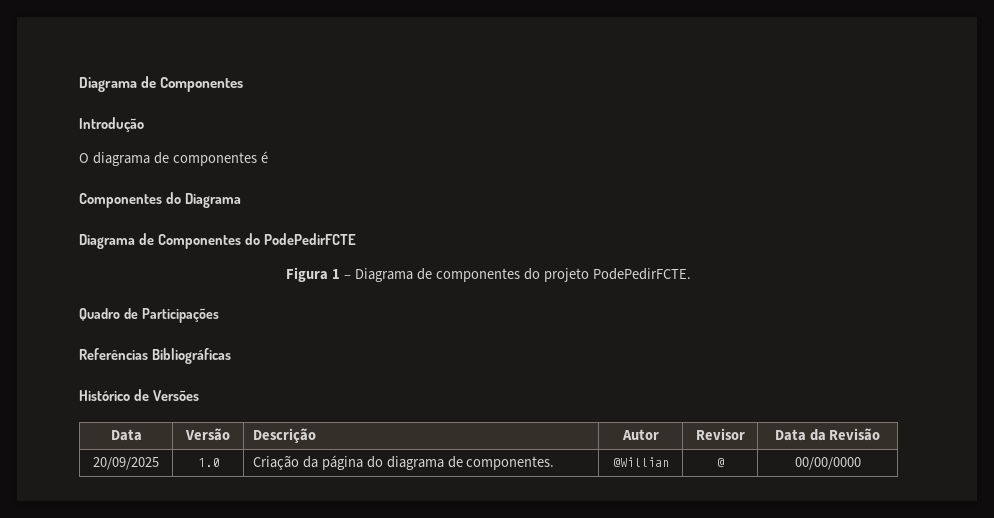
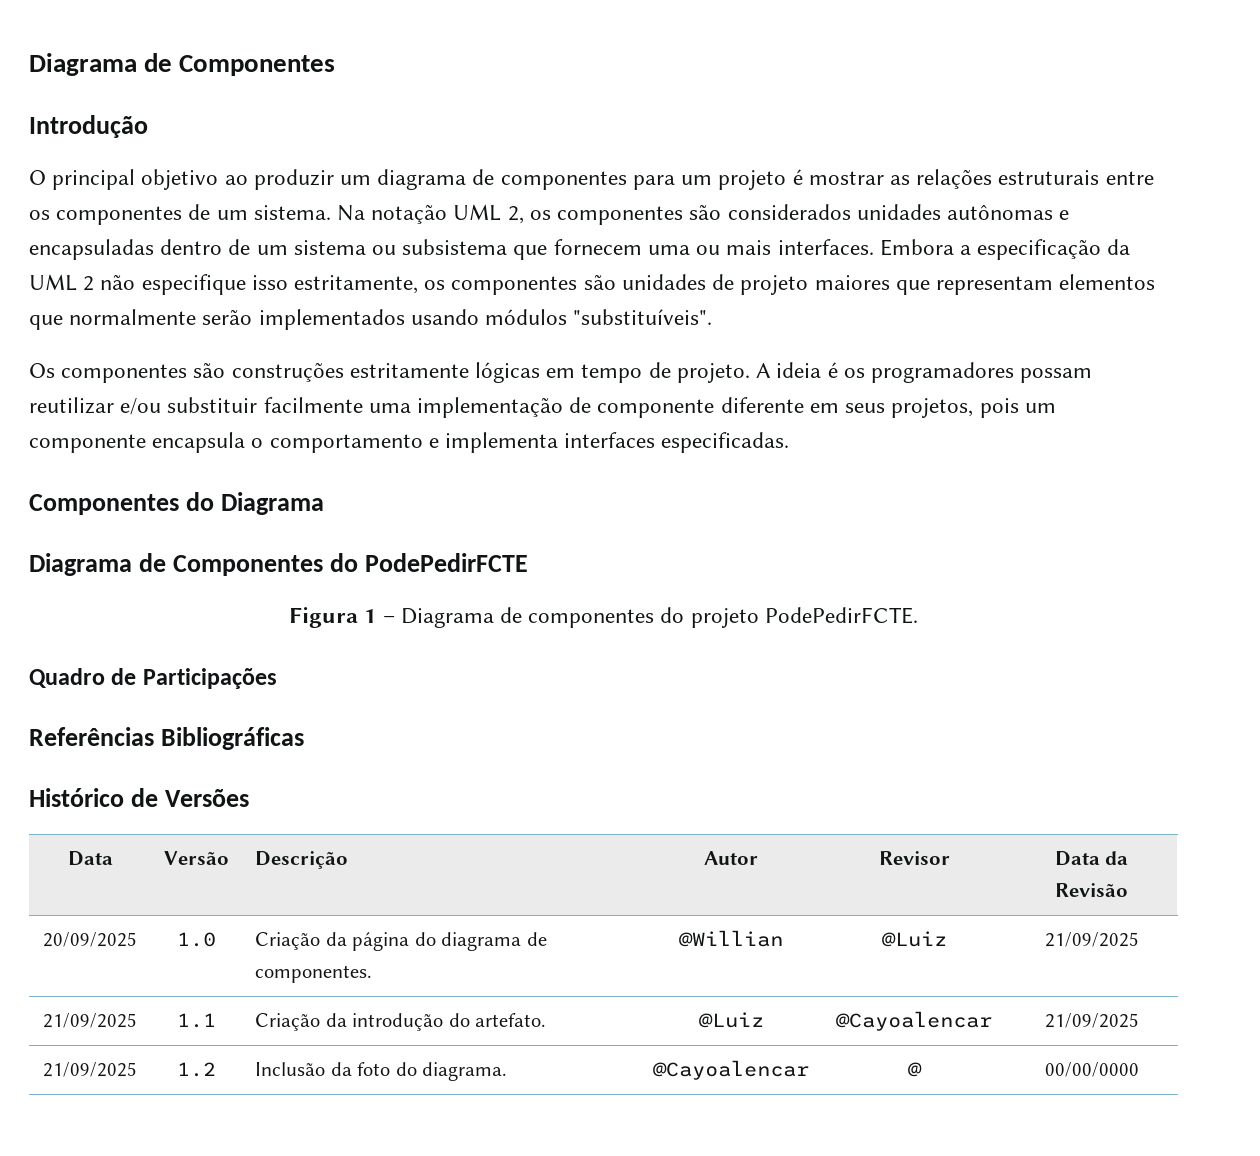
[92,151,268,166] diagrama de componentes é -> [52,169,1154,190] [29,204,1070,225] [29,239,1131,260] [29,274,1156,295] [29,309,713,330] [29,362,1093,383] [29,397,1056,418] [29,432,790,453] principal objetivo ao produzir um diagrama de componentes para um projeto é mostrar as relações estruturais entre os componentes de um sistema. Na notação UML 2, os componentes são considerados unidades autônomas e encapsuladas dentro de um sistema ou subsistema que fornecem uma ou mais interfaces. Embora a especificação da UML 2 não especifique isso estritamente, os componentes são unidades de projeto maiores que representam elementos que normalmente serão implementados usando módulos "substituíveis". // Os componentes são construções estritamente lógicas em tempo de projeto. A ideia é os programadores possam reutilizar e/ou substituir facilmente uma implementação de componente diferente em seus projetos, pois um componente encapsula o comportamento e implementa interfaces especificadas.
(669, 462) none -> [881,931,947,947] [1044,932,1139,947] [43,1013,137,1028] [177,1013,216,1028] [255,1013,547,1031] [698,1012,764,1028] [836,1011,992,1031] [1044,1013,1139,1028] [43,1062,137,1077] [177,1062,216,1077] [255,1062,508,1081] [653,1060,809,1080] | @Luiz | 21/09/2025 // 21/09/2025 | 1.1 | Criação da introdução do artefato. | @Luiz | @Cayoalencar | 21/09/2025 // 21/09/2025 | 1.2 | Inclusão da foto do diagrama. | @Cayoalencar

